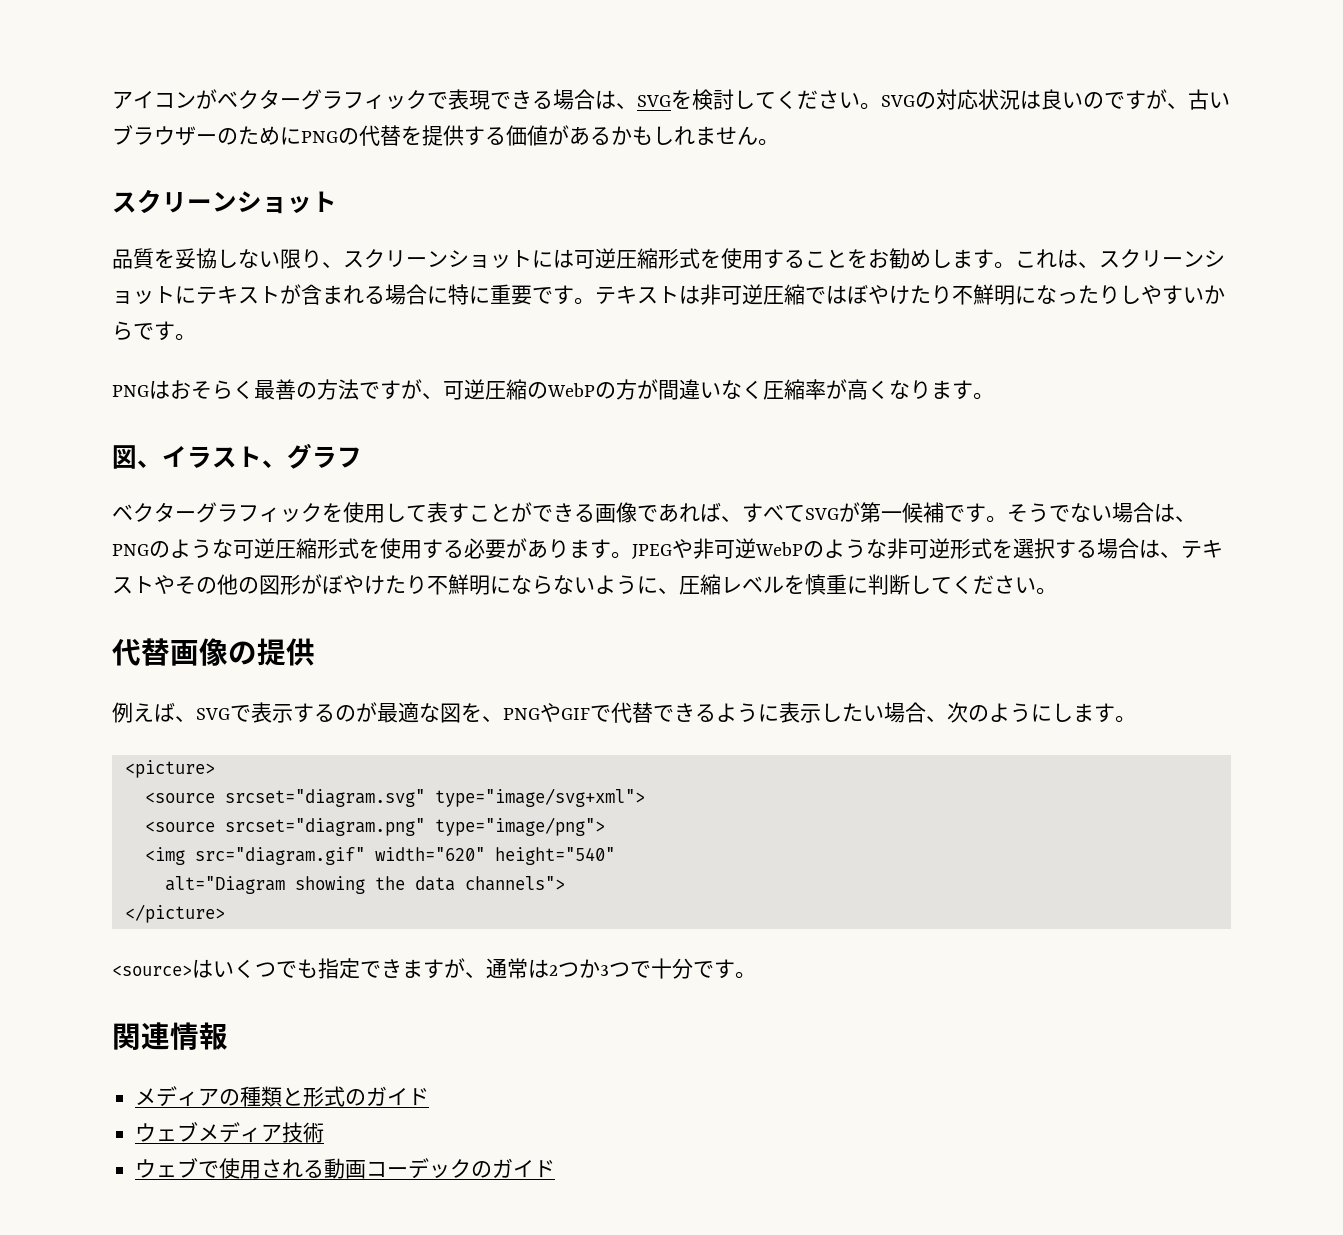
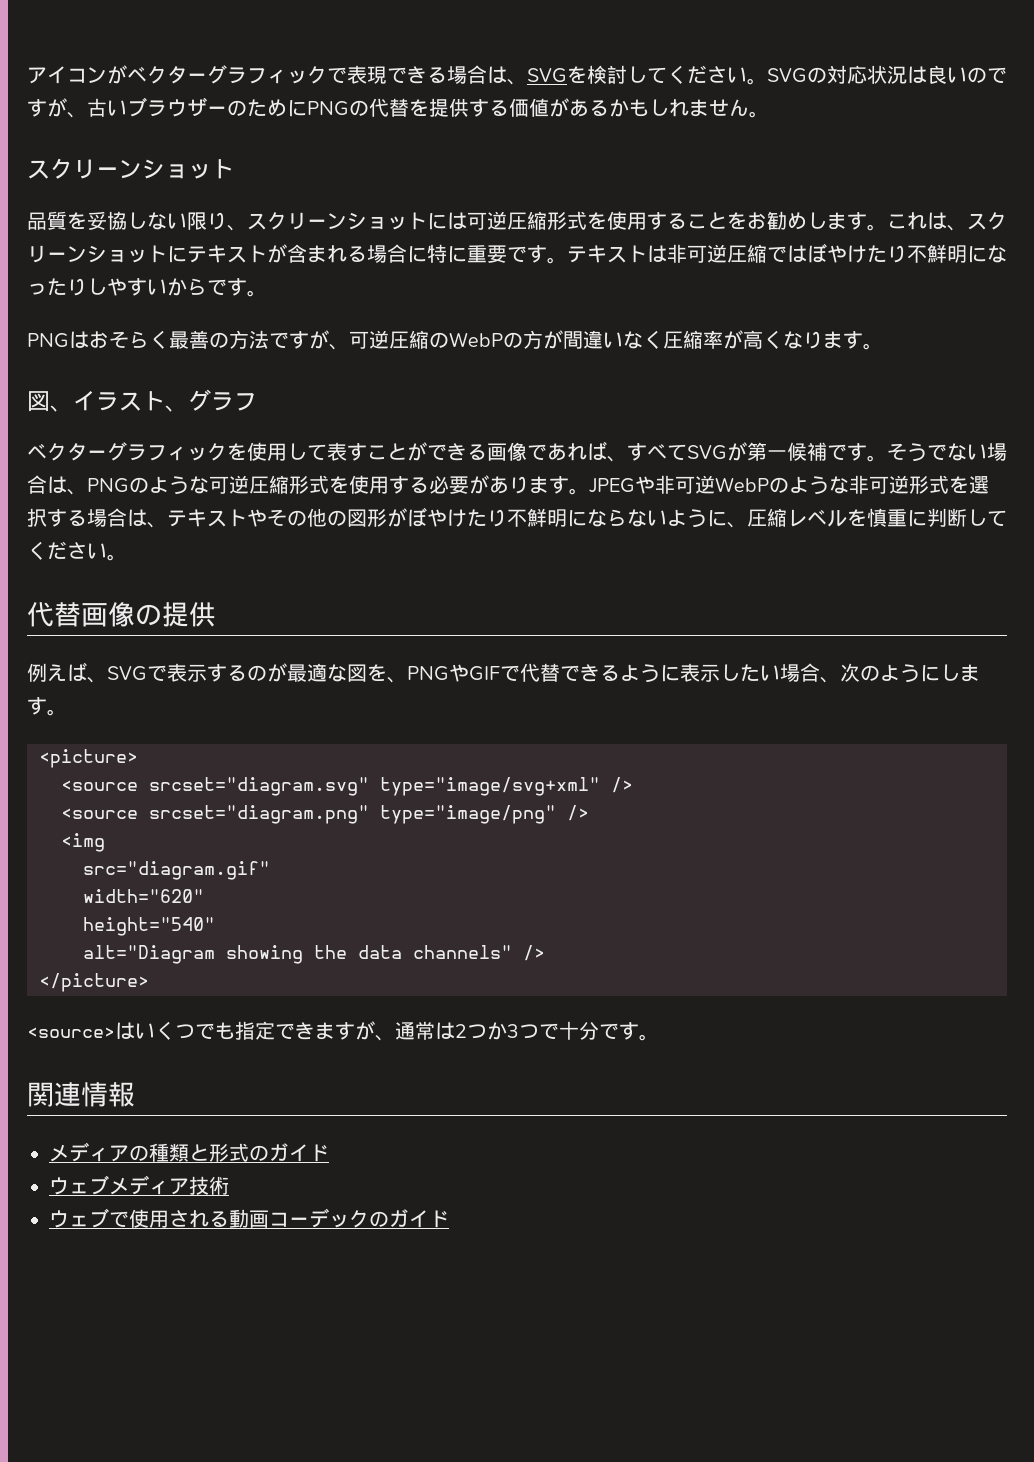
[434,788,645,807] type="image/svg+xml"> -> [380,777,633,796] type="image/svg+xml" />
[434,817,605,836] type="image/png"> -> [380,805,589,824] type="image/png" />
(185, 856) none -> (105, 842) //
(365, 856) none -> (270, 870) //
(485, 854) none -> (204, 896) //
[464,876,565,891] channels"> -> [413,945,545,961] channels" />

